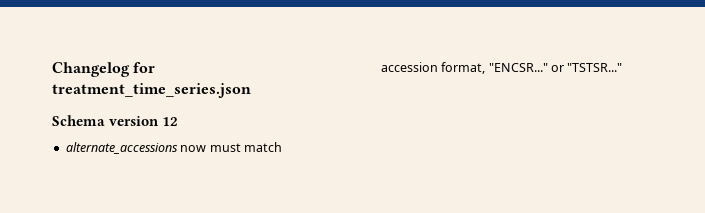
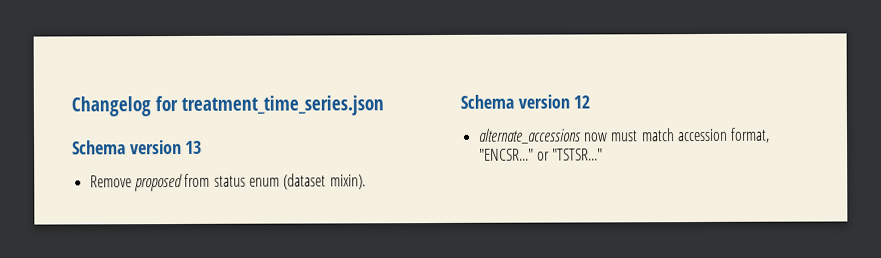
(251, 90) none -> [72,139,203,155] [89,173,366,192] // Schema version 13 // Remove proposed from status enum (dataset mixin).

